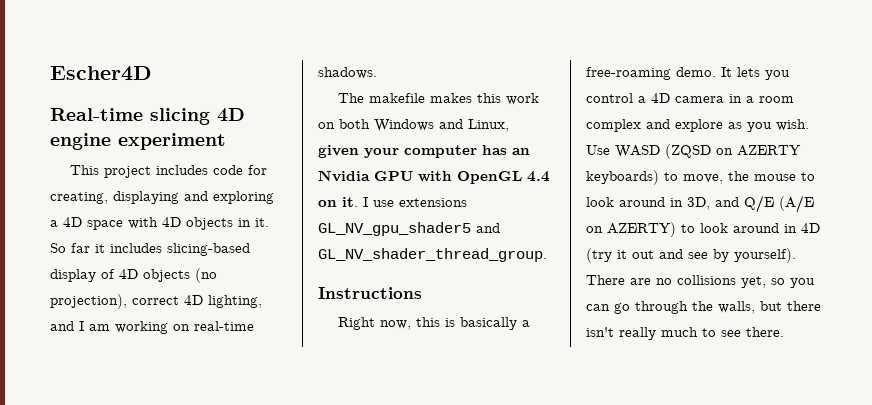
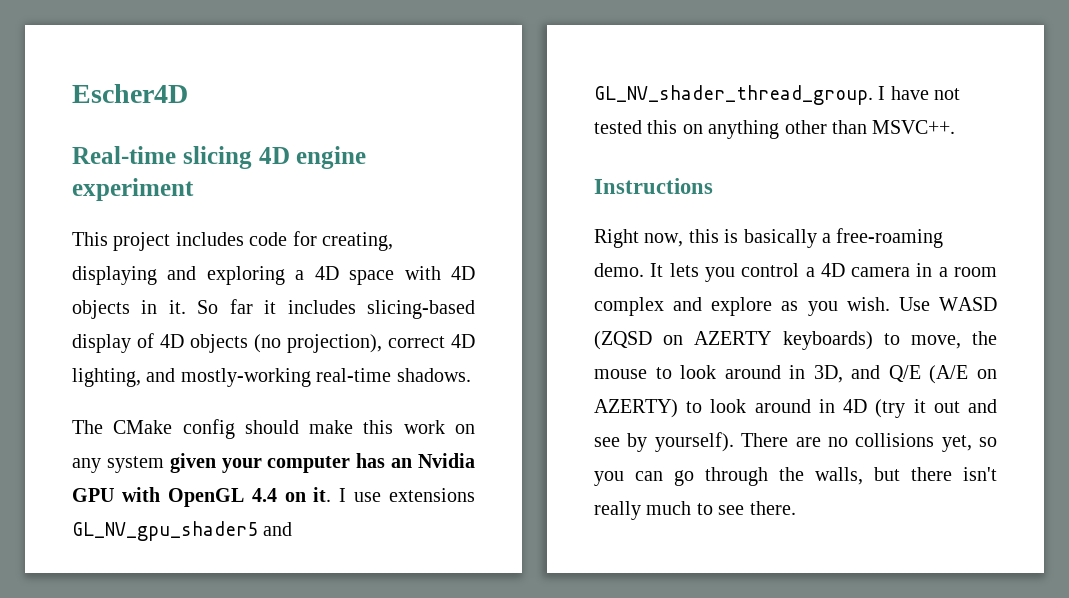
[79,321,190,334] I am working on -> [180,368,311,387] mostly-working
[368,93,539,105] [318,119,509,132] makefile makes this work on both Windows and Linux, -> [113,419,475,439] [72,456,164,473] CMake config should make this work on any system
(547, 255) none -> [878,86,961,100] [594,120,956,139] I have not tested this on anything other than MSVC++.

